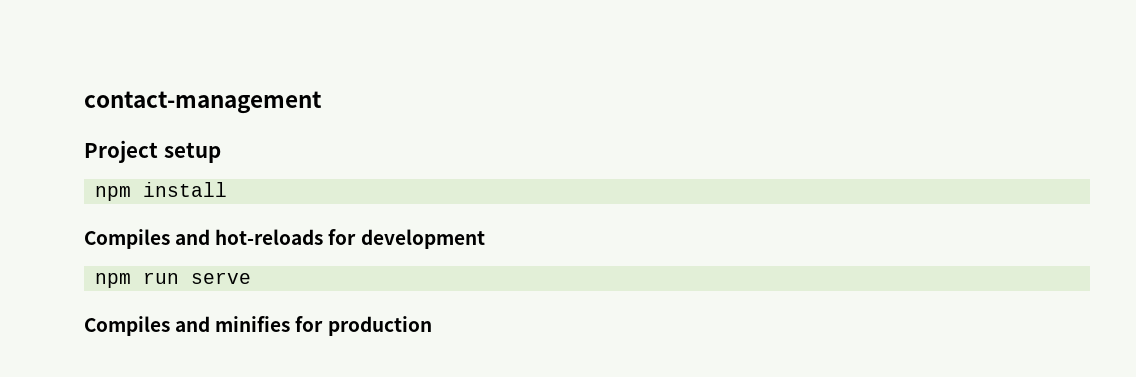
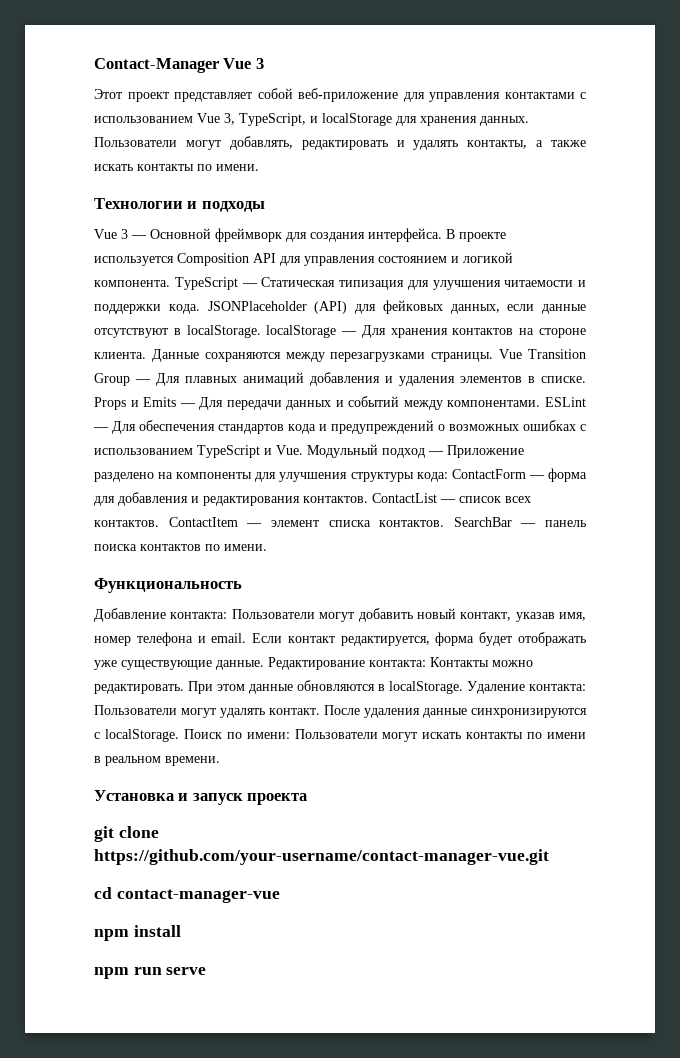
[84,91,322,114] [84,140,221,163] [94,182,227,201] [84,229,485,249] [94,272,251,288] [84,316,432,336] contact-management // Project setup // npm install // Compiles and hot-reloads for development // npm run serve // Compiles and minifies for production -> [94,58,264,73] [94,88,586,102] [94,113,529,126] [94,136,586,150] [94,164,259,171] [94,198,265,212] [94,228,506,242] [94,252,513,266] [94,277,586,290] [94,300,586,314] [94,325,586,338] [94,349,586,362] [94,372,586,386] [94,396,586,410] [93,420,586,434] [94,444,524,458] [94,468,587,482] [94,492,531,506] [94,517,586,527] [94,544,267,551] [94,578,242,593] [94,608,586,622] [94,632,586,646] [94,657,533,670] [94,680,586,694] [94,705,587,718] [94,729,586,742] [94,756,220,766] [94,790,308,805] [94,826,159,842] [94,849,549,865] [94,887,280,903] [94,925,181,941] [94,967,207,979] Contact-Manager Vue 3 // Этот проект представляет собой веб-приложение для управления контактами с использованием Vue 3, TypeScript, и localStorage для хранения данных. Пользователи могут добавлять, редактировать и удалять контакты, а также искать контакты по имени. // Технологии и подходы // Vue 3 — Основной фреймворк для создания интерфейса. В проекте используется Composition API для управления состоянием и логикой компонента. TypeScript — Статическая типизация для улучшения читаемости и поддержки кода. JSONPlaceholder (API) для фейковых данных, если данные отсутствуют в localStorage. localStorage — Для хранения контактов на стороне клиента. Данные сохраняются между перезагрузками страницы. Vue Transition Group — Для плавных анимаций добавления и удаления элементов в списке. Props и Emits — Для передачи данных и событий между компонентами. ESLint — Для обеспечения стандартов кода и предупреждений о возможных ошибках с использованием TypeScript и Vue. Модульный подход — Приложение разделено на компоненты для улучшения структуры кода: ContactForm — форма для добавления и редактирования контактов. ContactList — список всех контактов. ContactItem — элемент списка контактов. SearchBar — панель поиска контактов по имени. // Функциональность // Добавление контакта: Пользователи могут добавить новый контакт, указав имя, номер телефона и email. Если контакт редактируется, форма будет отображать уже существующие данные. Редактирование контакта: Контакты можно редактировать. При этом данные обновляются в localStorage. Удаление контакта: Пользователи могут удалять контакт. После удаления данные синхронизируются с localStorage. Поиск по имени: Пользователи могут искать контакты по имени в реальном времени. // Установка и запуск проекта // git clone https://github.com/your-username/contact-manager-vue.git // cd contact-manager-vue // npm install // npm run serve

